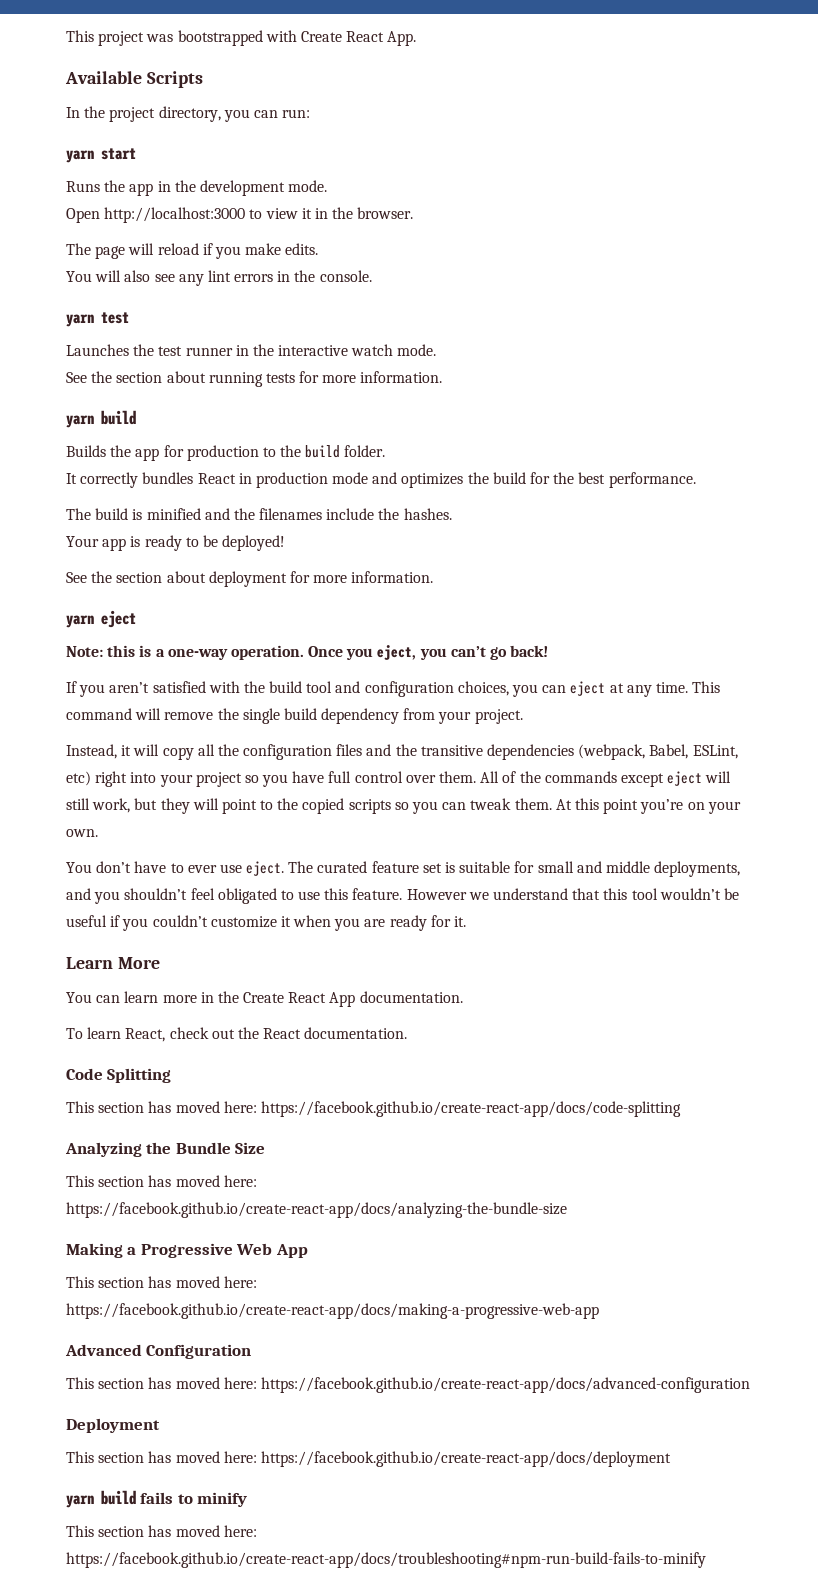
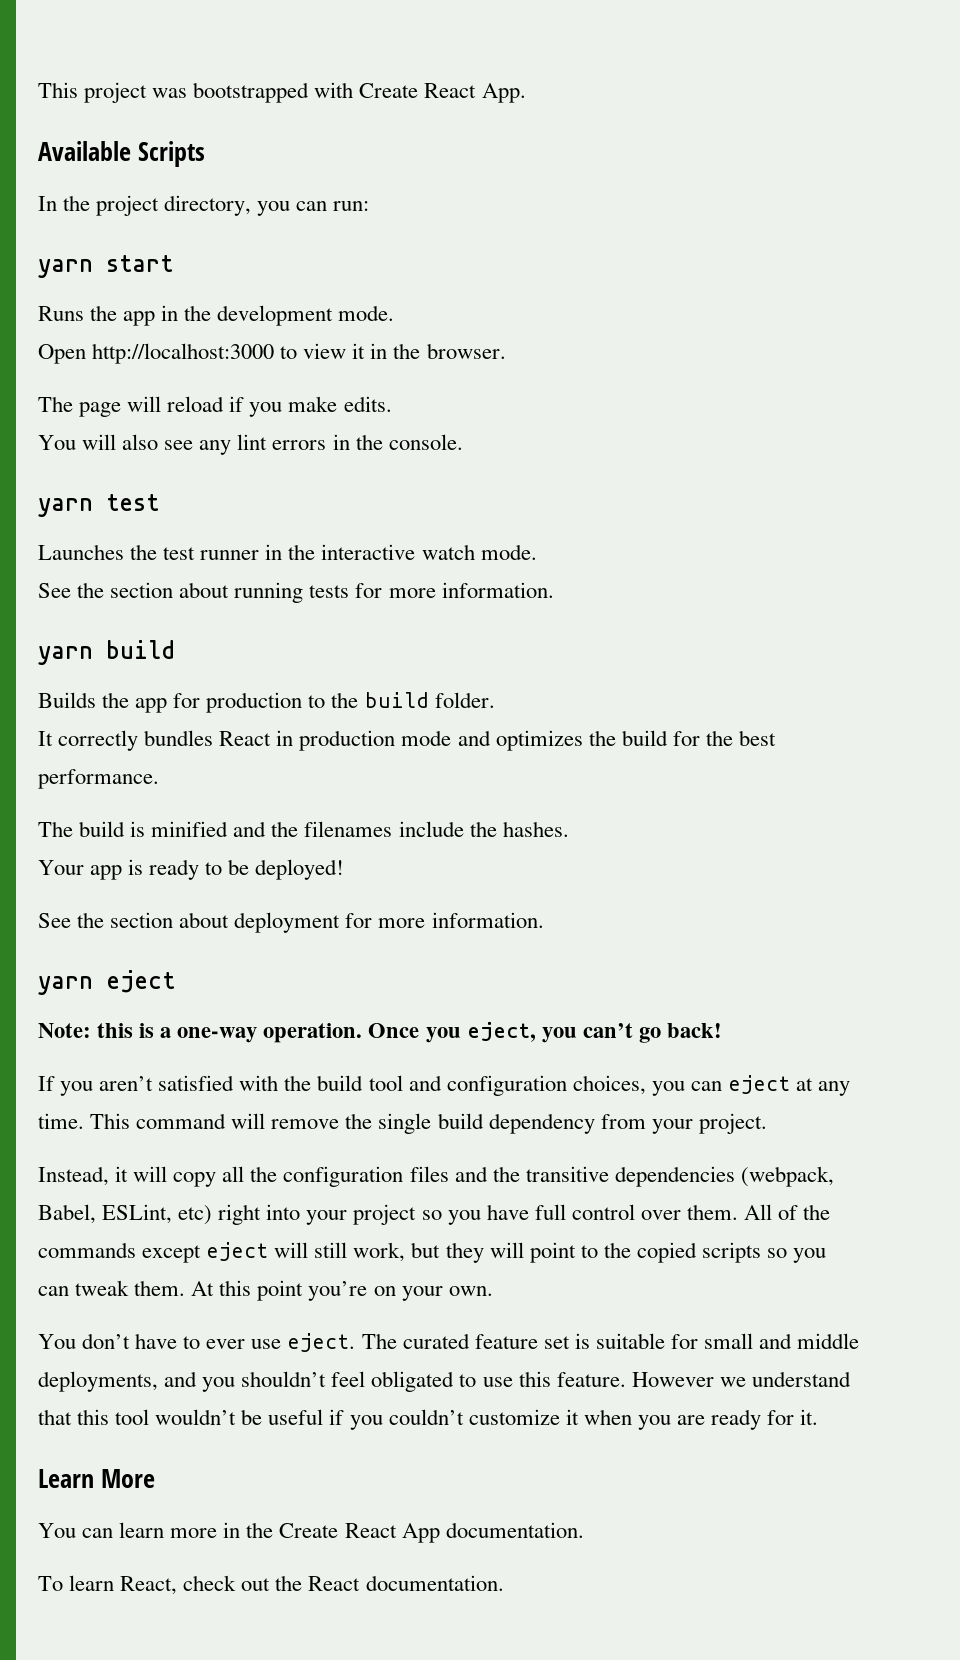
[66,1068,172,1083] [66,1101,681,1117] [65,1142,266,1157] [66,1175,257,1187] [66,1202,567,1218] [66,1243,308,1258] [66,1276,257,1288] [66,1303,599,1319] [65,1344,252,1359] [66,1377,750,1393] [66,1418,160,1433] [66,1451,671,1467] [66,1490,248,1508] [66,1525,257,1537] [66,1552,706,1568] // Code Splitting // This section has moved here: https://facebook.github.io/create-react-app/docs/code-splitting // Analyzing the Bundle Size // This section has moved here: https://facebook.github.io/create-react-app/docs/analyzing-the-bundle-size // Making a Progressive Web App // This section has moved here: https://facebook.github.io/create-react-app/docs/making-a-progressive-web-app // Advanced Configuration // This section has moved here: https://facebook.github.io/create-react-app/docs/advanced-configuration // Deployment // This section has moved here: https://facebook.github.io/create-react-app/docs/deployment // yarn build fails to minify // This section has moved here: https://facebook.github.io/create-react-app/docs/troubleshooting#npm-run-build-fails-to-minify -> (504, 1583) none

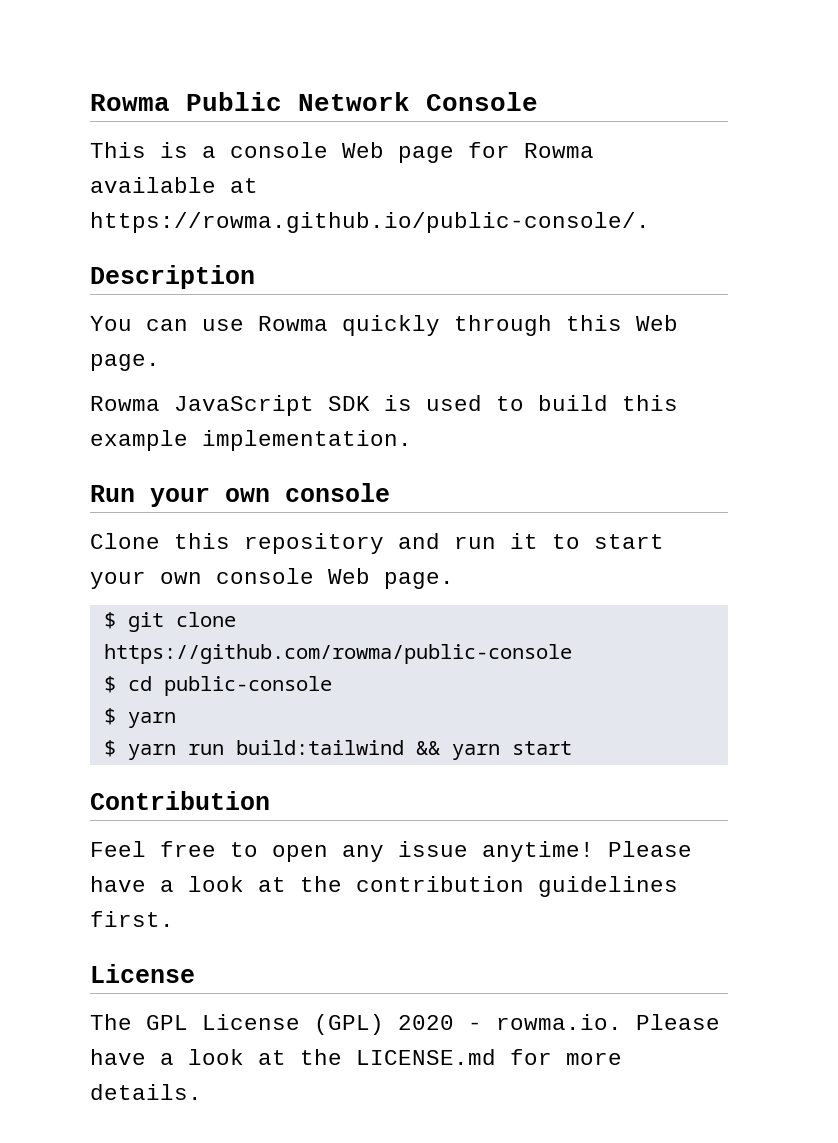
[38,82,526,103] [38,141,206,167] [38,195,370,216] [38,255,173,278] [38,305,395,326] [38,343,506,364] [38,396,392,417] [38,434,463,455] [38,494,159,517] [38,544,537,560] [38,582,554,603] [38,640,175,665] [38,692,495,713] [38,730,776,751] [38,769,159,789] [38,821,569,837] [38,859,345,880] [38,912,544,933] [38,970,175,995] [38,1022,722,1043] [38,1075,851,1096] [38,1113,767,1134] [38,1166,834,1187] [38,1204,831,1225] [38,1242,827,1263] [38,1280,493,1301] [38,1333,860,1352] [38,1371,851,1392] [38,1409,819,1430] [38,1469,156,1488] [38,1522,584,1543] [38,1575,504,1595] This project was bootstrapped with Create React App. // Available Scripts // In the project directory, you can run: // yarn start // Runs the app in the development mode. // Open http://localhost:3000 to view it in the browser. // The page will reload if you make edits. // You will also see any lint errors in the console. // yarn test // Launches the test runner in the interactive watch mode. // See the section about running tests for more information. // yarn build // Builds the app for production to the build folder. // It correctly bundles React in production mode and optimizes the build for the best performance. // The build is minified and the filenames include the hashes. // Your app is ready to be deployed! // See the section about deployment for more information. // yarn eject // Note: this is a one-way operation. Once you eject, you can’t go back! // If you aren’t satisfied with the build tool and configuration choices, you can eject at any time. This command will remove the single build dependency from your project. // Instead, it will copy all the configuration files and the transitive dependencies (webpack, Babel, ESLint, etc) right into your project so you have full control over them. All of the commands except eject will still work, but they will point to the copied scripts so you can tweak them. At this point you’re on your own. // You don’t have to ever use eject. The curated feature set is suitable for small and middle deployments, and you shouldn’t feel obligated to use this feature. However we understand that this tool wouldn’t be useful if you couldn’t customize it when you are ready for it. // Learn More // You can learn more in the Create React App documentation. // To learn React, check out the React documentation. -> [90,92,538,111] [90,142,594,163] [90,177,258,193] [90,212,650,233] [90,265,255,289] [90,315,678,336] [90,354,160,371] [90,395,678,416] [90,430,412,451] [90,483,390,507] [90,533,664,554] [90,568,454,589] [103,612,236,632] [103,644,572,664] [103,676,332,696] [103,708,176,728] [103,740,572,760] [90,791,270,810] [90,841,692,862] [90,876,678,897] [90,911,174,927] [90,964,195,983] [90,1014,720,1035] [90,1049,622,1065] [90,1084,202,1100] Rowma Public Network Console // This is a console Web page for Rowma available at https://rowma.github.io/public-console/. // Description // You can use Rowma quickly through this Web page. // Rowma JavaScript SDK is used to build this example implementation. // Run your own console // Clone this repository and run it to start your own console Web page. // $ git clone https://github.com/rowma/public-console // $ cd public-console // $ yarn // $ yarn run build:tailwind && yarn start // Contribution // Feel free to open any issue anytime! Please have a look at the contribution guidelines first. // License // The GPL License (GPL) 2020 - rowma.io. Please have a look at the LICENSE.md for more details.

